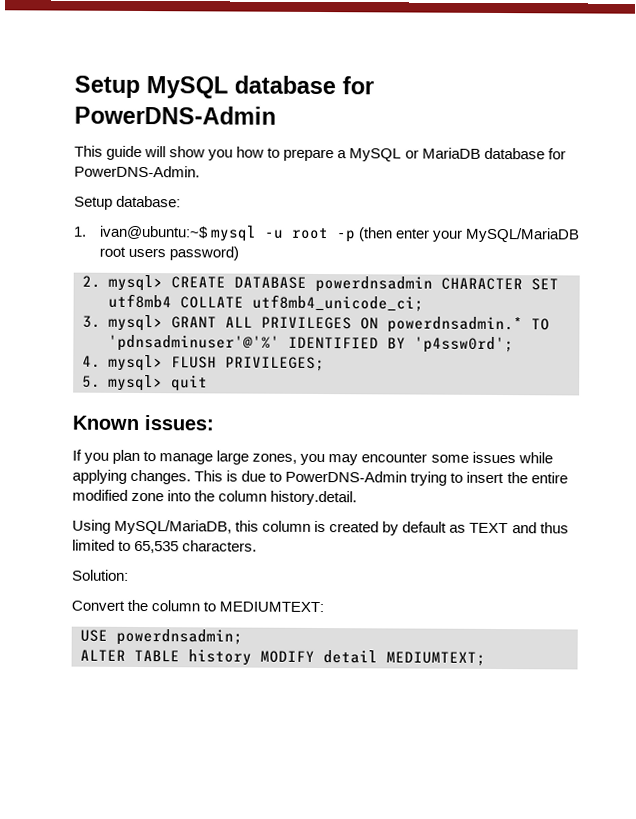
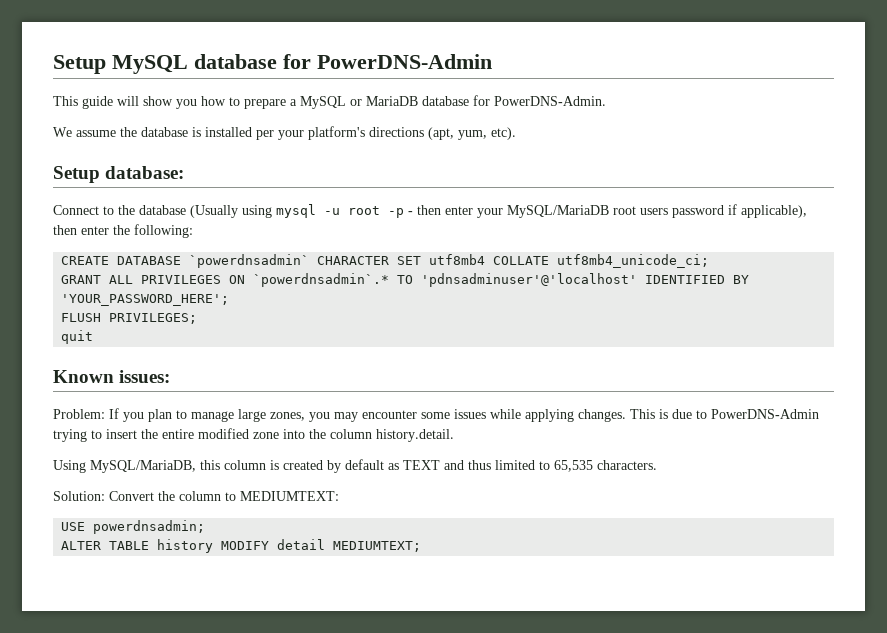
[74,195,182,210] [73,225,210,240] Setup database: // 1. ivan@ubuntu:~$ -> [53,126,516,140] [53,166,185,183] [53,205,272,218] We assume the database is installed per your platform's directions (apt, yum, etc). // Setup database: // Connect to the database (Usually using
[358,227,394,242] (then -> [408,205,441,215] - then
[169,246,240,261] [82,274,164,292] password) // 2. mysql> -> [672,204,807,218] [53,224,193,238] password if applicable), then enter the following: //
[315,275,434,293] powerdnsadmin -> [189,254,310,268] `powerdnsadmin`
[82,314,164,332] 3. mysql> -> (710, 261) none
[387,316,551,334] [108,334,515,354] [82,354,164,372] powerdnsadmin.* TO 'pdnsadminuser'@'%' IDENTIFIED BY 'p4ssw0rd'; // 4. mysql> -> [253,273,750,287] [61,294,230,306] `powerdnsadmin`.* TO 'pdnsadminuser'@'localhost' IDENTIFIED BY 'YOUR_PASSWORD_HERE'; //
[82,374,164,392] 5. mysql> -> (198, 318) none
(214, 423) none -> [53,409,105,419] Problem:
(129, 575) // -> (105, 496) none

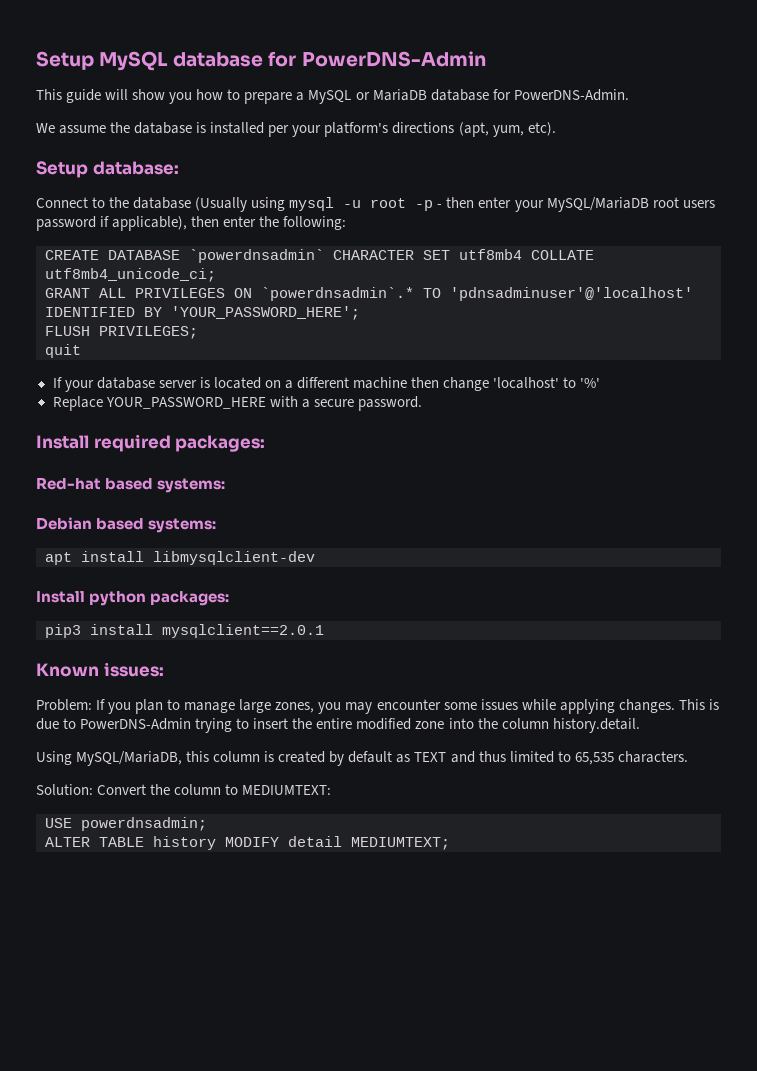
(94, 337) none -> [52,377,601,392] [52,396,422,411] [36,434,266,452] [36,477,226,493] [36,517,217,533] [45,551,315,565] [36,591,230,606] [45,624,324,638] // If your database server is located on a different machine then change 'localhost' to '%' // Replace YOUR_PASSWORD_HERE with a secure password. // Install required packages: // Red-hat based systems: // Debian based systems: // apt install libmysqlclient-dev // Install python packages: // pip3 install mysqlclient==2.0.1

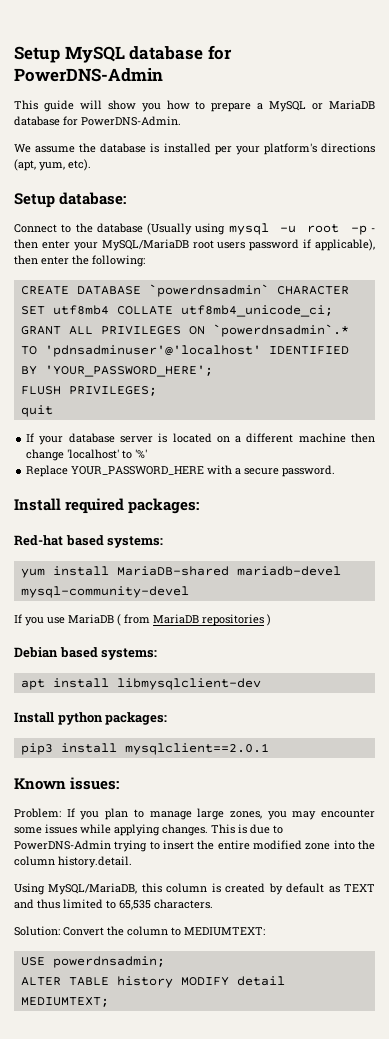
(226, 485) none -> [20,566,341,578] [20,586,189,598] [14,614,271,626] // yum install MariaDB-shared mariadb-devel mysql-community-devel // If you use MariaDB ( from MariaDB repositories )

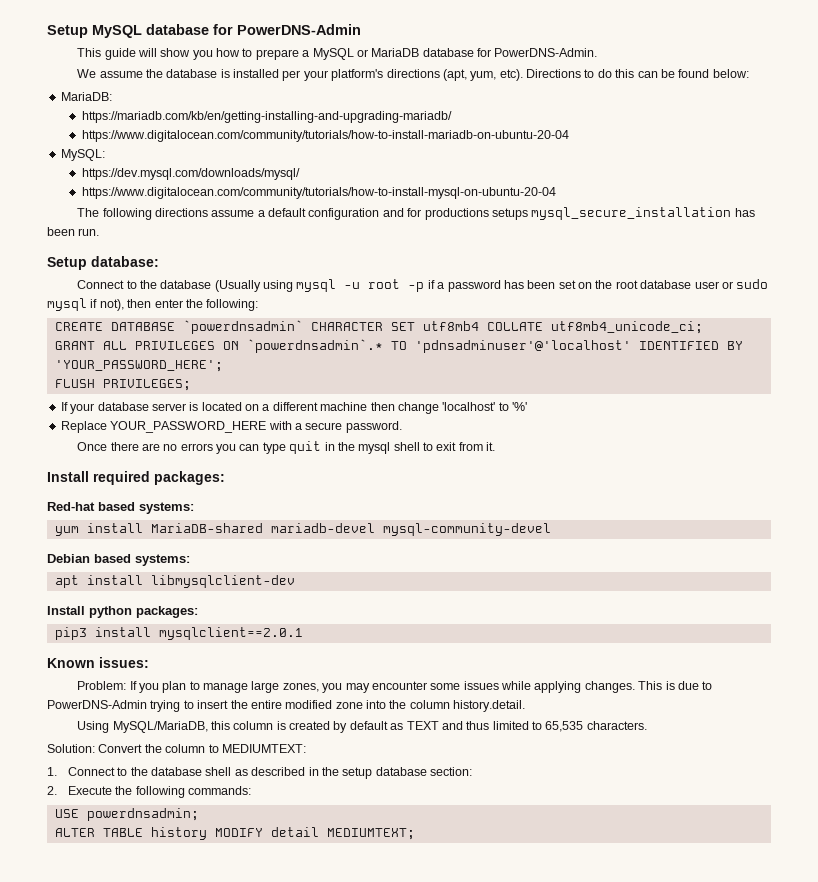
(91, 165) none -> [526,69,749,78] [60,92,112,101] [81,111,452,123] [81,130,569,142] [60,149,105,161] [81,168,300,180] [81,187,556,199] [77,207,755,220] [47,227,100,236] Directions to do this can be found below: // MariaDB: // https://mariadb.com/kb/en/getting-installing-and-upgrading-mariadb/ // https://www.digitalocean.com/community/tutorials/how-to-install-mariadb-on-ubuntu-20-04 // MySQL: // https://dev.mysql.com/downloads/mysql/ // https://www.digitalocean.com/community/tutorials/how-to-install-mysql-on-ubuntu-20-04 // The following directions assume a default configuration and for productions setups mysql_secure_installation has been run.
[371,228,376,232] [14,239,375,251] - then enter your MySQL/MariaDB root users password if applicable), -> [427,279,769,292] [47,298,124,311] if a password has been set on the root database user or sudo mysql if not),
[20,405,53,417] // quit -> (191, 385) none
(336, 471) none -> [77,441,496,454] // Once there are no errors you can type quit in the mysql shell to exit from it.
[14,614,271,626] // If you use MariaDB ( from MariaDB repositories ) -> (551, 529) none
(265, 931) none -> [47,767,473,779] [47,786,252,798] // 1. Connect to the database shell as described in the setup database section: // 2. Execute the following commands:

